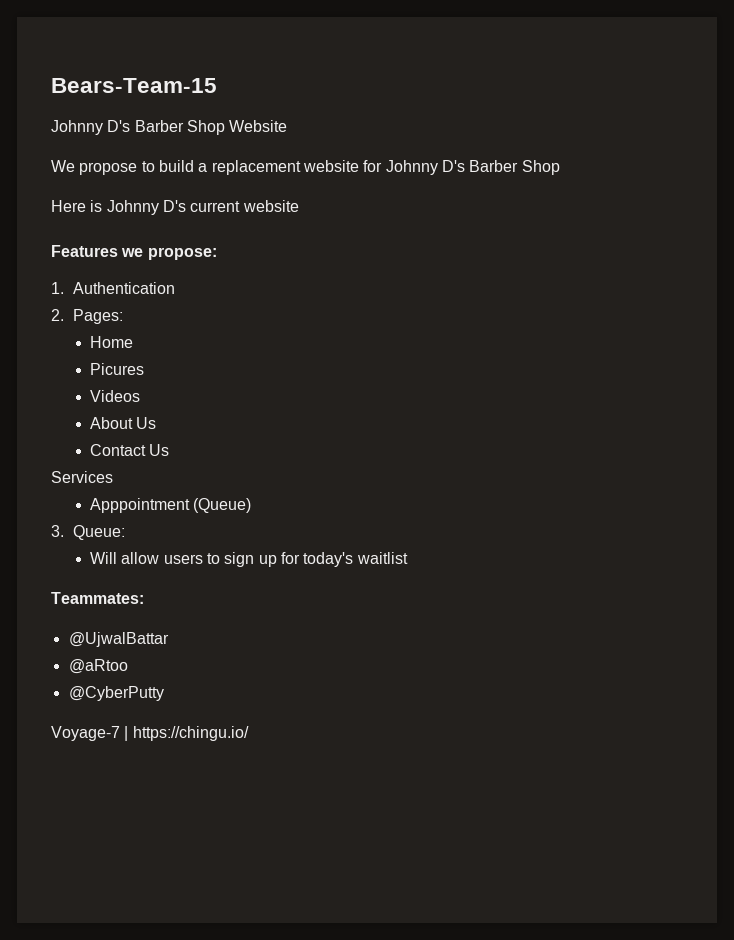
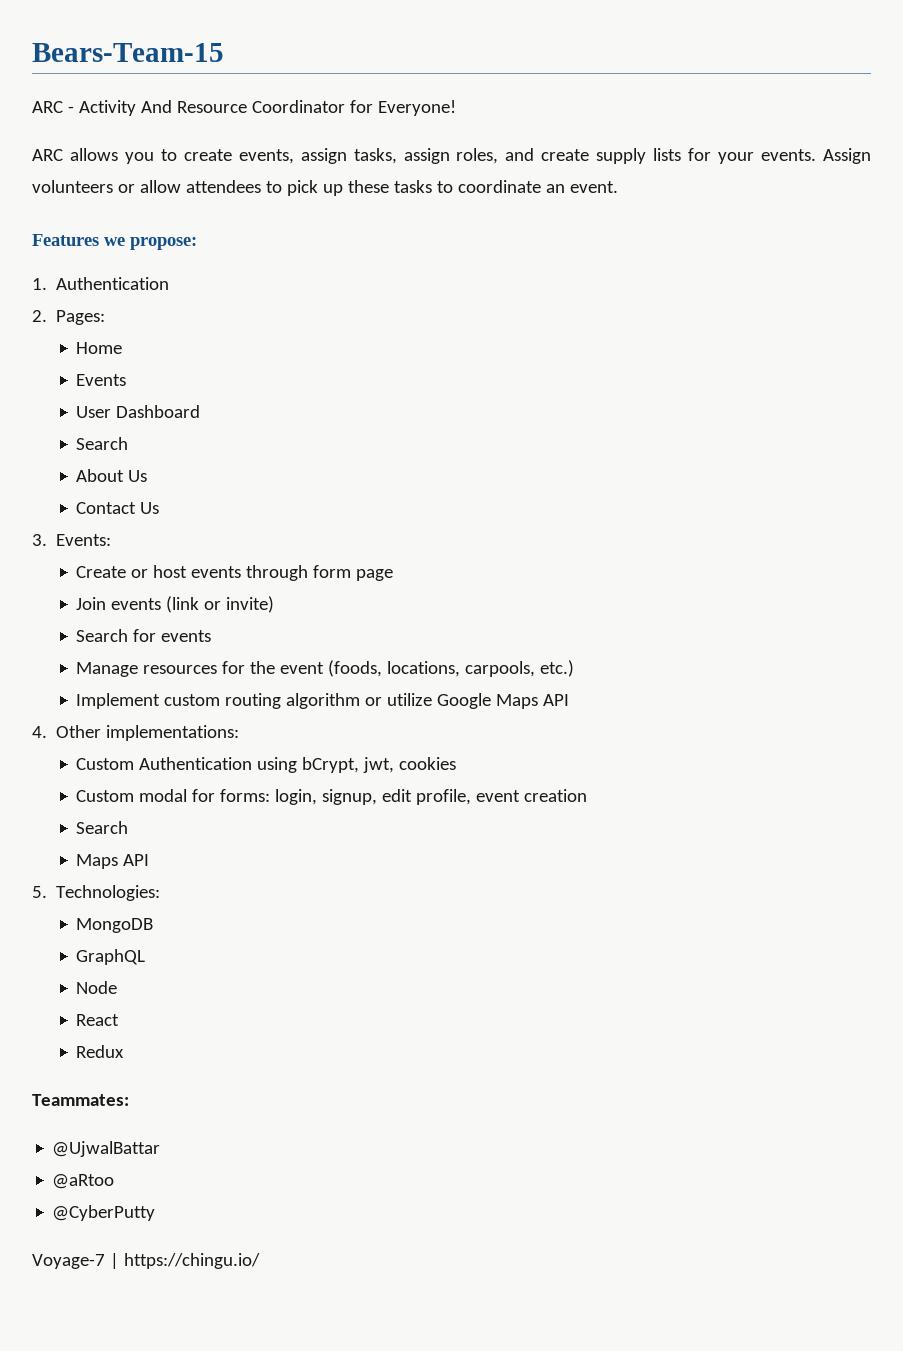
[51,120,288,135] [51,160,560,175] [51,200,299,215] Johnny D's Barber Shop Website // We propose to build a replacement website for Johnny D's Barber Shop // Here is Johnny D's current website -> [32,100,456,116] [32,148,872,164] [32,180,618,196] ARC - Activity And Resource Coordinator for Everyone! // ARC allows you to create events, assign tasks, assign roles, and create supply lists for your events. Assign volunteers or allow attendees to pick up these tasks to coordinate an event.
[90,363,145,375] [90,390,141,402] Picures // Videos -> [76,374,127,386] [76,405,201,418] [76,437,129,450] Events // User Dashboard // Search
[51,471,113,483] [90,498,252,513] [51,525,125,540] [90,552,408,567] Services // Apppointment (Queue) // 3. Queue: // Will allow users to sign up for today's waitlist -> [32,534,112,546] [76,565,394,581] [76,596,275,613] [76,629,212,642] [76,660,575,677] [76,693,570,709] [32,725,240,741] [76,757,457,773] [76,789,588,805] [76,821,129,834] [76,854,150,869] [32,885,161,901] [76,918,154,933] [76,949,146,965] [76,981,118,994] [76,1014,120,1026] [76,1045,125,1058] 3. Events: // Create or host events through form page // Join events (link or invite) // Search for events // Manage resources for the event (foods, locations, carpools, etc.) // Implement custom routing algorithm or utilize Google Maps API // 4. Other implementations: // Custom Authentication using bCrypt, jwt, cookies // Custom modal for forms: login, signup, edit profile, event creation // Search // Maps API // 5. Technologies: // MongoDB // GraphQL // Node // React // Redux

